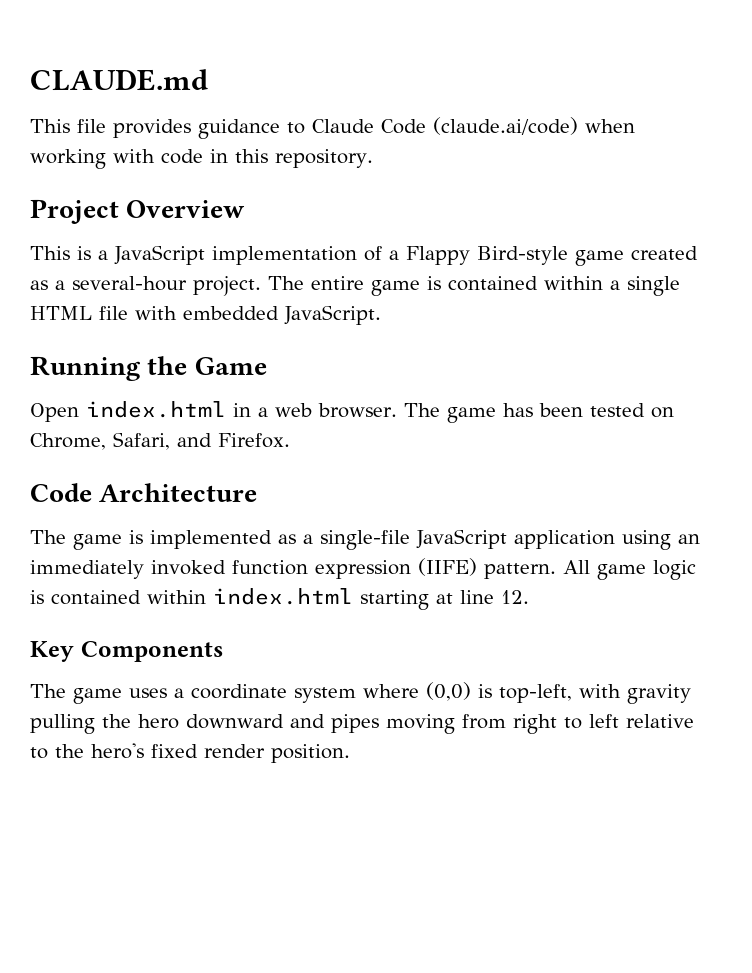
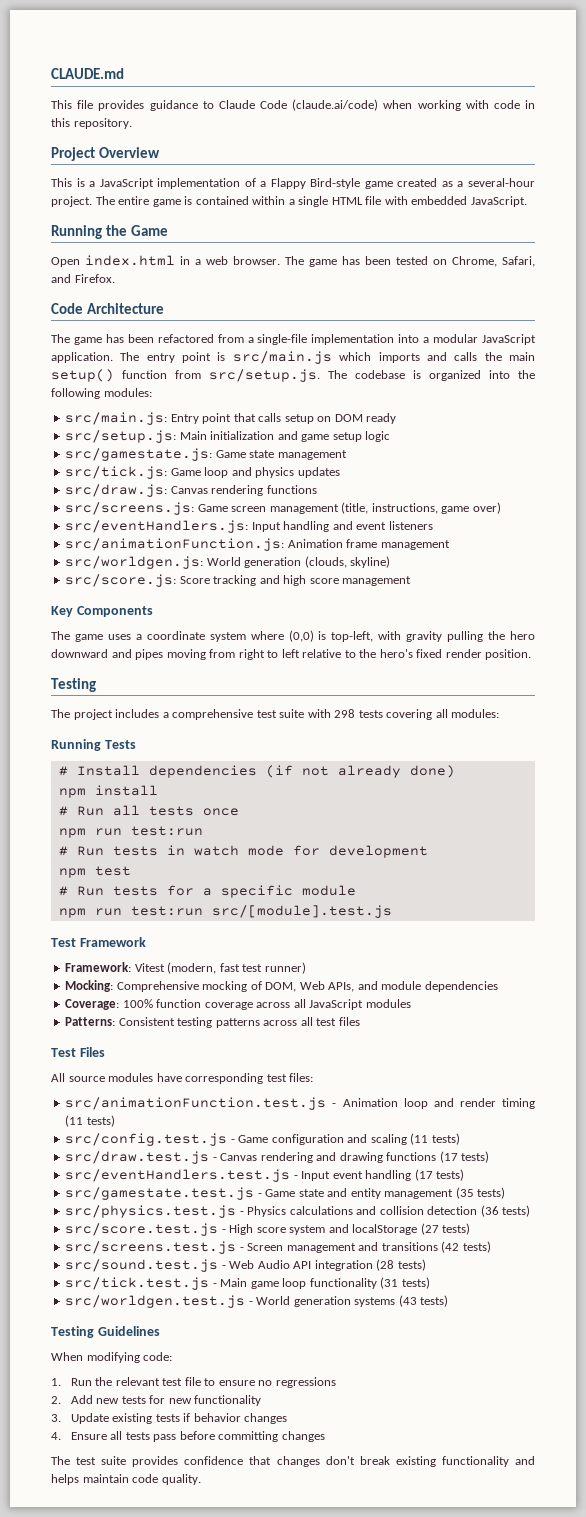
[129,529,700,550] [30,558,696,580] [30,588,529,610] is implemented as a single-file JavaScript application using an immediately invoked function expression (IIFE) pattern. All game logic is contained within index.html starting at line 12. -> [105,334,536,345] [51,351,536,364] [51,369,535,382] [51,388,152,399] [65,412,397,425] [65,430,391,443] [65,448,347,461] [65,466,340,479] [65,484,317,497] [65,502,501,515] [65,520,433,533] [65,538,450,551] [65,556,391,569] [65,574,412,587] has been refactored from a single-file implementation into a modular JavaScript application. The entry point is src/main.js which imports and calls the main setup() function from src/setup.js. The codebase is organized into the following modules: // src/main.js: Entry point that calls setup on DOM ready // src/setup.js: Main initialization and game setup logic // src/gamestate.js: Game state management // src/tick.js: Game loop and physics updates // src/draw.js: Canvas rendering functions // src/screens.js: Game screen management (title, instructions, game over) // src/eventHandlers.js: Input handling and event listeners // src/animationFunction.js: Animation frame management // src/worldgen.js: World generation (clouds, skyline) // src/score.js: Score tracking and high score management
(350, 753) none -> [51,678,96,692] [51,709,500,720] [51,739,136,751] [58,765,455,778] [58,785,158,798] [58,805,239,816] [58,826,203,838] [58,845,428,858] [58,866,131,878] [58,885,356,898] [58,905,392,918] [51,937,146,947] [65,962,306,974] [65,980,498,992] [65,999,411,1010] [65,1017,360,1028] [51,1047,105,1057] [51,1073,314,1084] [65,1097,535,1110] [65,1115,115,1127] [65,1133,460,1146] [65,1151,490,1164] [65,1169,465,1182] [65,1187,506,1200] [65,1205,531,1218] [65,1223,471,1236] [65,1241,491,1254] [65,1259,426,1272] [65,1277,430,1290] [65,1295,449,1308] [51,1326,160,1338] [51,1352,173,1363] [51,1377,336,1388] [51,1395,262,1406] [51,1413,288,1424] [51,1431,325,1442] [51,1456,535,1467] [51,1474,201,1485] // Testing // The project includes a comprehensive test suite with 298 tests covering all modules: // Running Tests // # Install dependencies (if not already done) // npm install // # Run all tests once // npm run test:run // # Run tests in watch mode for development // npm test // # Run tests for a specific module // npm run test:run src/[module].test.js // Test Framework // Framework: Vitest (modern, fast test runner) // Mocking: Comprehensive mocking of DOM, Web APIs, and module dependencies // Coverage: 100% function coverage across all JavaScript modules // Patterns: Consistent testing patterns across all test files // Test Files // All source modules have corresponding test files: // src/animationFunction.test.js - Animation loop and render timing (11 tests) // src/config.test.js - Game configuration and scaling (11 tests) // src/draw.test.js - Canvas rendering and drawing functions (17 tests) // src/eventHandlers.test.js - Input event handling (17 tests) // src/gamestate.test.js - Game state and entity management (35 tests) // src/physics.test.js - Physics calculations and collision detection (36 tests) // src/score.test.js - High score system and localStorage (27 tests) // src/screens.test.js - Screen management and transitions (42 tests) // src/sound.test.js - Web Audio API integration (28 tests) // src/tick.test.js - Main game loop functionality (31 tests) // src/worldgen.test.js - World generation systems (43 tests) // Testing Guidelines // When modifying code: // 1. Run the relevant test file to ensure no regressions // 2. Add new tests for new functionality // 3. Update existing tests if behavior changes // 4. Ensure all tests pass before committing changes // The test suite provides confidence that changes don't break existing functionality and helps maintain code quality.

